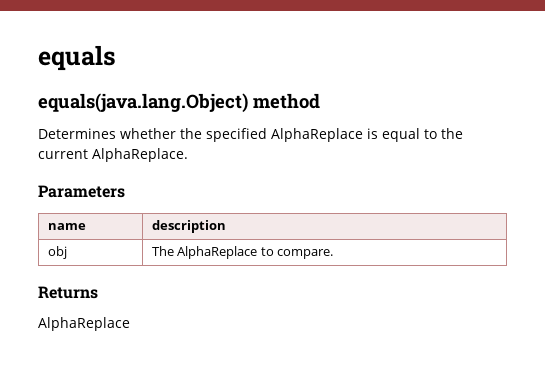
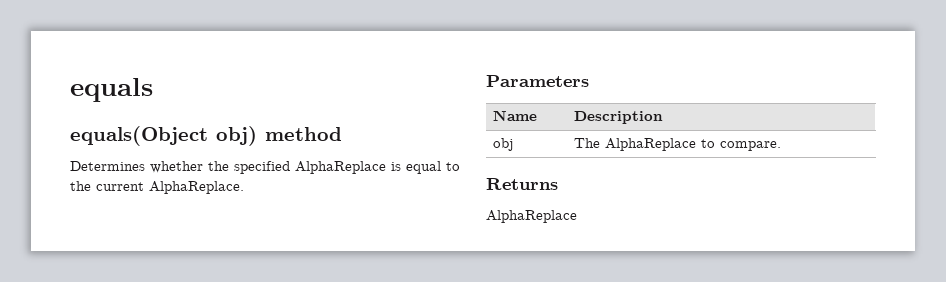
[38,93,248,113] equals(java.lang.Object) -> [70,126,257,146] equals(Object obj)
[48,223,87,230] [152,220,227,233] name | description -> [492,110,537,121] [573,111,663,124] Name | Description

